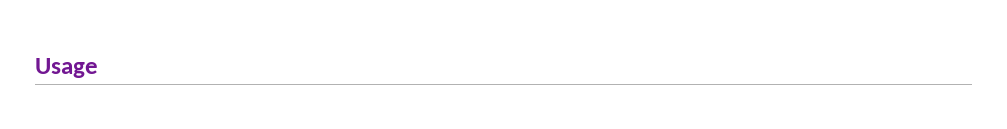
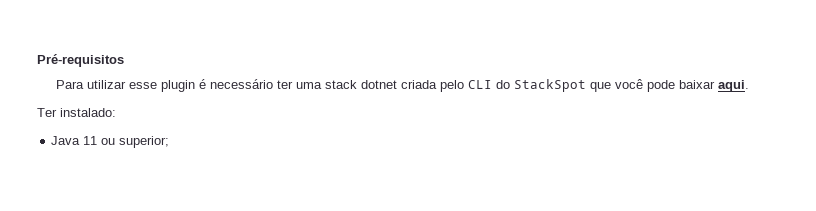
[35,58,98,78] Usage -> [37,54,124,67] [55,79,749,92] [37,108,116,117] [51,136,170,148] Pré-requisitos // Para utilizar esse plugin é necessário ter uma stack dotnet criada pelo CLI do StackSpot que você pode baixar aqui. // Ter instalado: // Java 11 ou superior;

